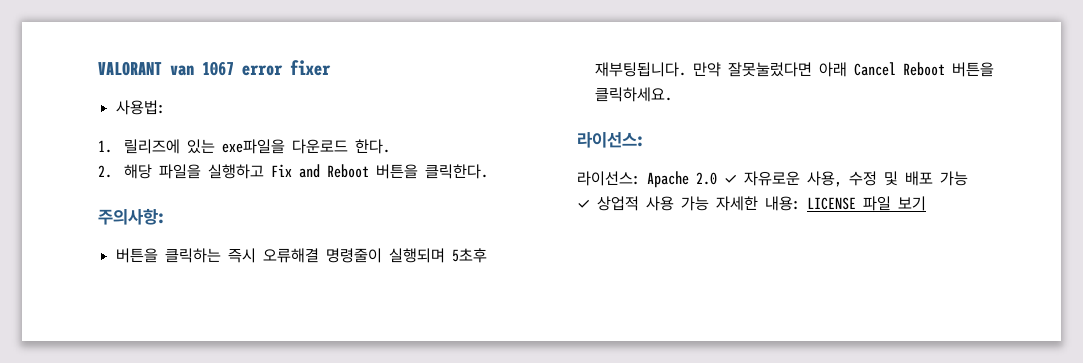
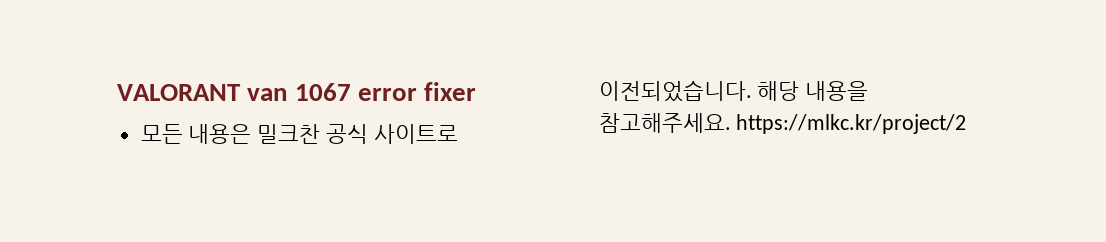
[115,100,165,115] [98,139,391,154] [98,164,489,179] [98,208,166,225] [115,248,487,263] [594,62,994,77] [594,87,672,102] [577,132,645,148] [577,171,968,188] [577,196,926,211] 사용법: // 1. 릴리즈에 있는 exe파일을 다운로드 한다. // 2. 해당 파일을 실행하고 Fix and Reboot 버튼을 클릭한다. // 주의사항: // 버튼을 클릭하는 즉시 오류해결 명령줄이 실행되며 5초후 재부팅됩니다. 만약 잘못눌렀다면 아래 Cancel Reboot 버튼을 클릭하세요. // 라이선스: // 라이선스: Apache 2.0 ✓ 자유로운 사용, 수정 및 배포 가능 // ✓ 상업적 사용 가능 자세한 내용: LICENSE 파일 보기 -> [140,124,458,144] [598,80,869,102] [598,113,967,134] 모든 내용은 밀크찬 공식 사이트로 이전되었습니다. 해당 내용을 참고해주세요. https://mlkc.kr/project/2

